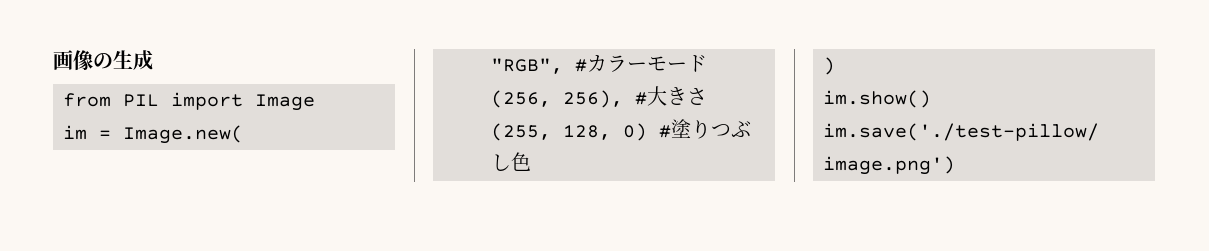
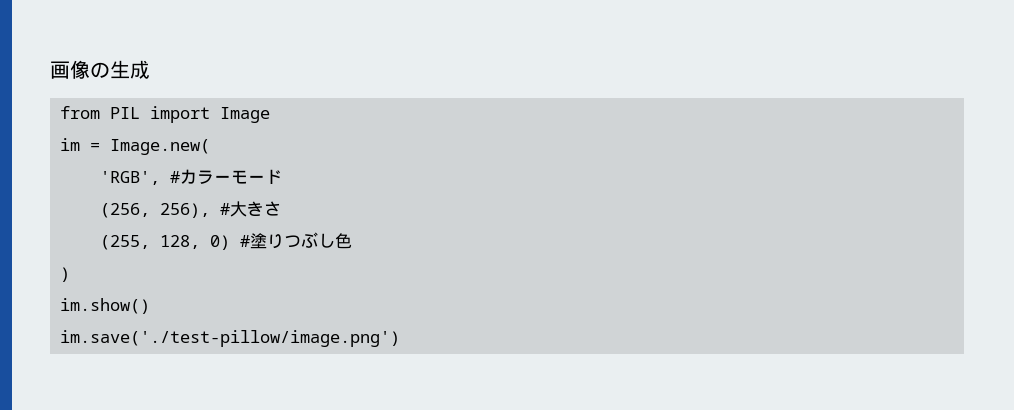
[490,58,563,74] "RGB", -> [100,171,161,185] 'RGB',

